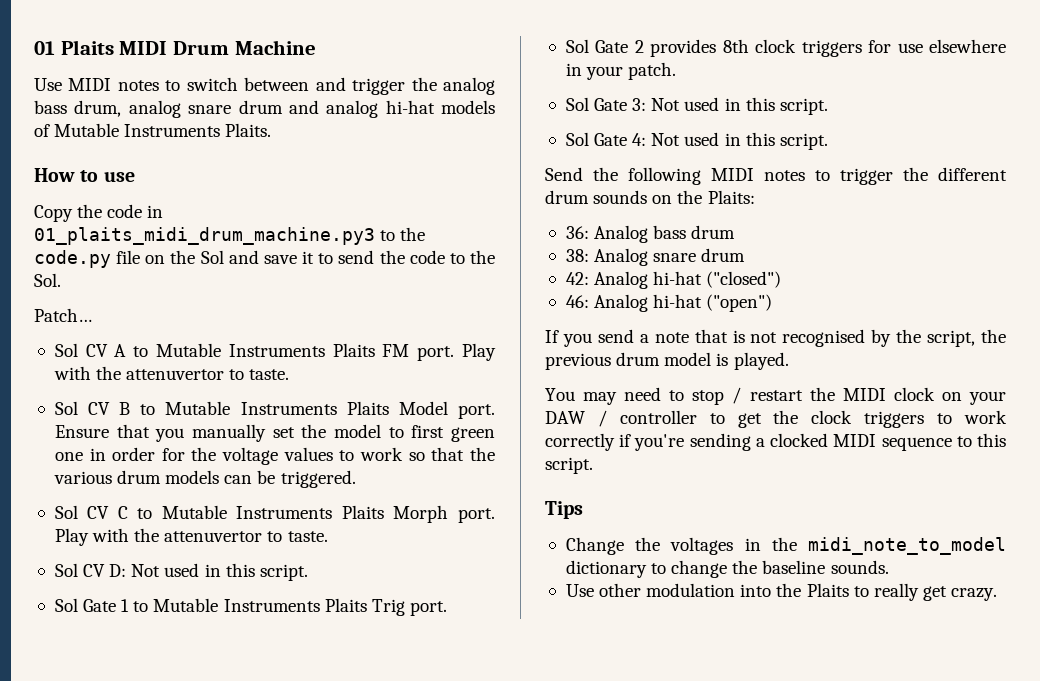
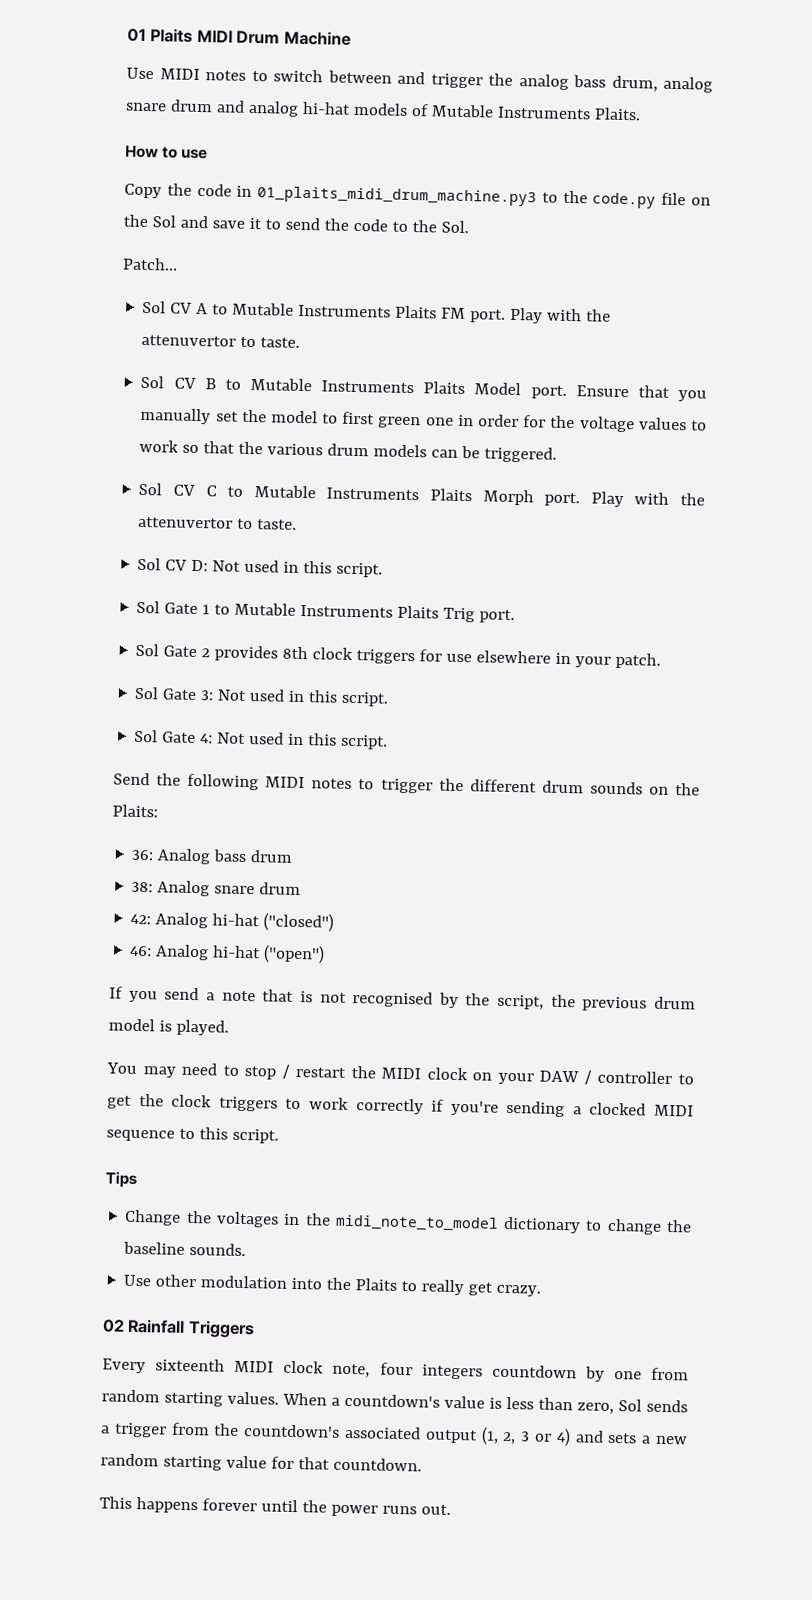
(998, 594) none -> [102,1318,255,1339] [102,1358,690,1382] [101,1389,688,1415] [101,1422,688,1447] [100,1453,422,1472] [99,1496,451,1517] // 02 Rainfall Triggers // Every sixteenth MIDI clock note, four integers countdown by one from random starting values. When a countdown's value is less than zero, Sol sends a trigger from the countdown's associated output (1, 2, 3 or 4) and sets a new random starting value for that countdown. // This happens forever until the power runs out.

